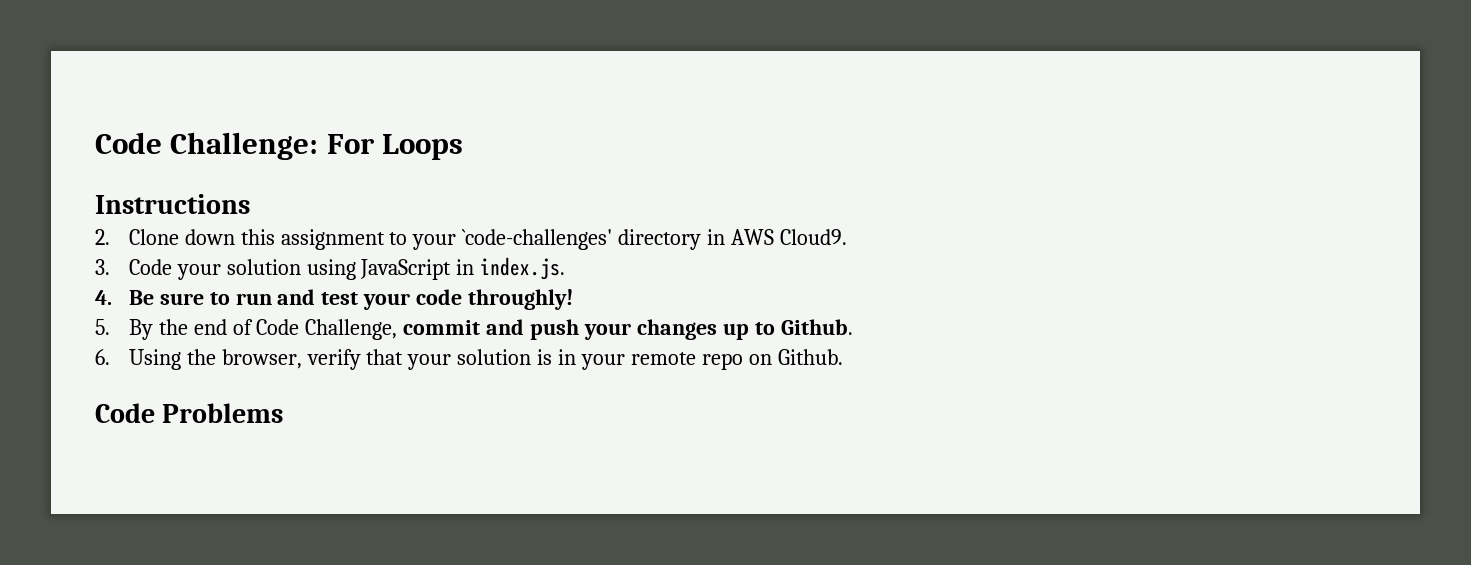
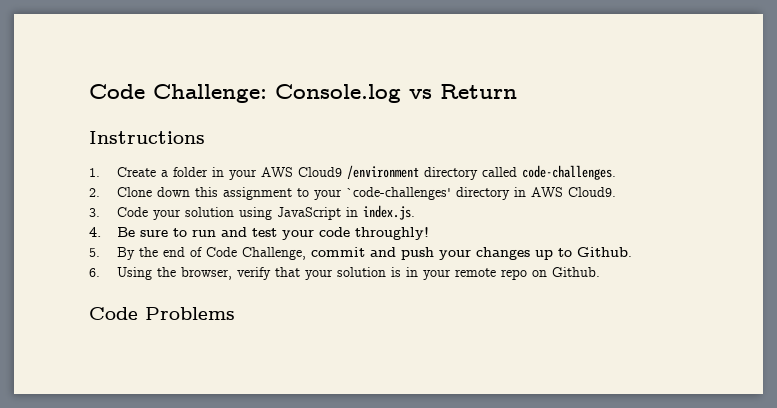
[326,134,464,160] [95,194,250,214] For Loops // Instructions -> [275,84,517,103] [89,131,205,144] [89,165,616,180] Console.log vs Return // Instructions // 1. Create a folder in your AWS Cloud9 /environment directory called code-challenges.

